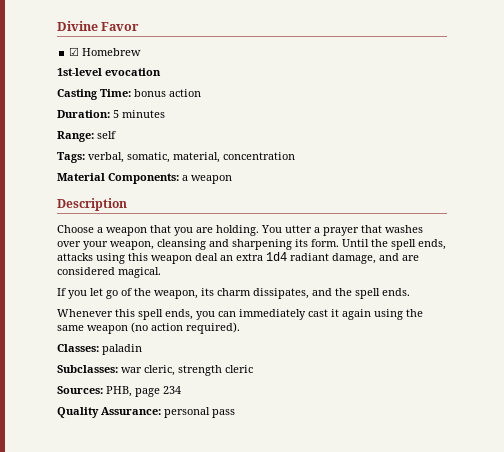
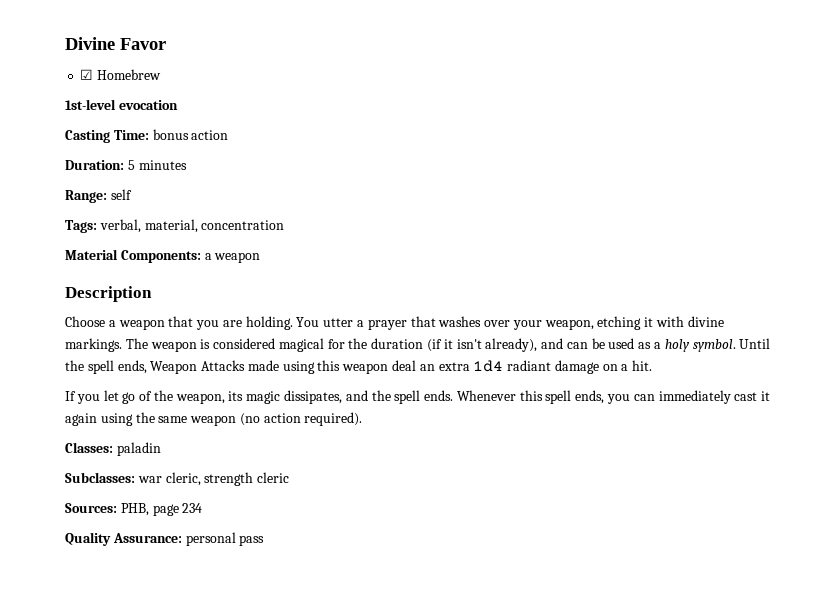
[127,152,170,163] somatic, -> (141, 226) none
[157,239,339,250] cleansing and sharpening its form. -> [597,316,724,330] [65,338,736,352] etching it with divine markings. The weapon is considered magical for the duration (if it isn't already), and can be used as a holy symbol.
[57,253,93,261] attacks -> [150,360,279,374] Weapon Attacks made
[332,253,419,264] [57,267,161,278] damage, and are considered magical. -> [554,360,653,374] damage on a hit.
[217,288,251,296] charm -> [246,391,281,404] magic
(410, 292) // -> (454, 395) none

